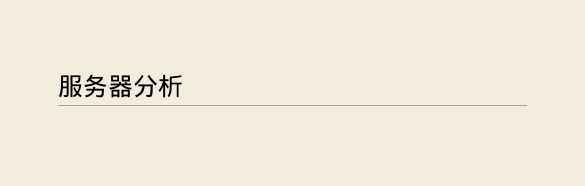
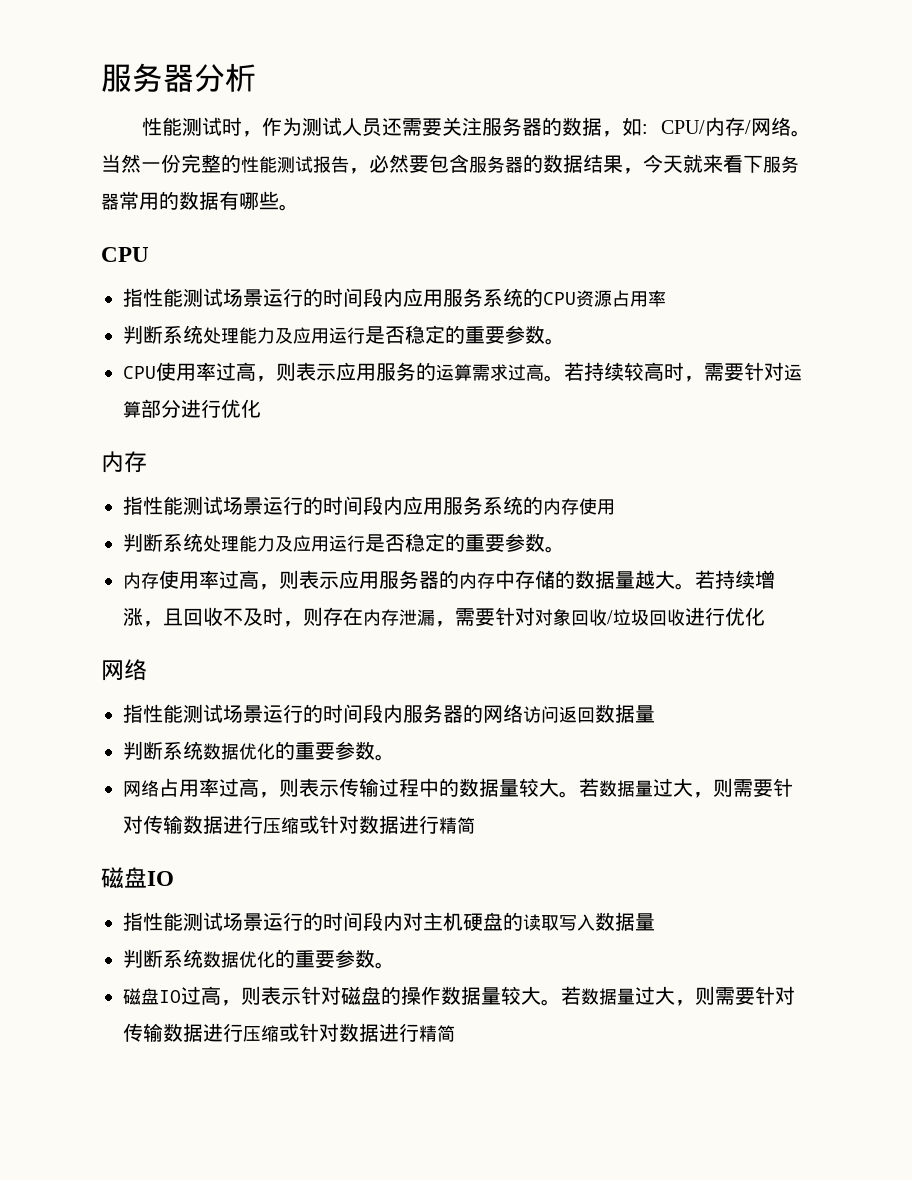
(183, 86) none -> [141,117,811,137] [101,154,799,174] [101,191,299,211] [101,247,149,262] [123,288,666,307] [123,325,565,345] [123,362,802,382] [123,399,261,418] [101,451,147,473] [123,496,615,515] [123,533,565,553] [123,570,775,590] [123,607,765,627] [101,659,147,681] [123,704,655,723] [123,741,395,761] [123,778,793,798] [123,815,475,834] [101,867,174,889] [123,912,655,932] [123,949,395,969] [123,986,795,1006] [123,1023,455,1042] // 性能测试时，作为测试人员还需要关注服务器的数据，如: CPU/内存/网络。当然一份完整的性能测试报告，必然要包含服务器的数据结果，今天就来看下服务器常用的数据有哪些。 // CPU // 指性能测试场景运行的时间段内应用服务系统的CPU资源占用率 // 判断系统处理能力及应用运行是否稳定的重要参数。 // CPU使用率过高，则表示应用服务的运算需求过高。若持续较高时，需要针对运算部分进行优化 // 内存 // 指性能测试场景运行的时间段内应用服务系统的内存使用 // 判断系统处理能力及应用运行是否稳定的重要参数。 // 内存使用率过高，则表示应用服务器的内存中存储的数据量越大。若持续增涨，且回收不及时，则存在内存泄漏，需要针对对象回收/垃圾回收进行优化 // 网络 // 指性能测试场景运行的时间段内服务器的网络访问返回数据量 // 判断系统数据优化的重要参数。 // 网络占用率过高，则表示传输过程中的数据量较大。若数据量过大，则需要针对传输数据进行压缩或针对数据进行精简 // 磁盘IO // 指性能测试场景运行的时间段内对主机硬盘的读取写入数据量 // 判断系统数据优化的重要参数。 // 磁盘IO过高，则表示针对磁盘的操作数据量较大。若数据量过大，则需要针对传输数据进行压缩或针对数据进行精简

